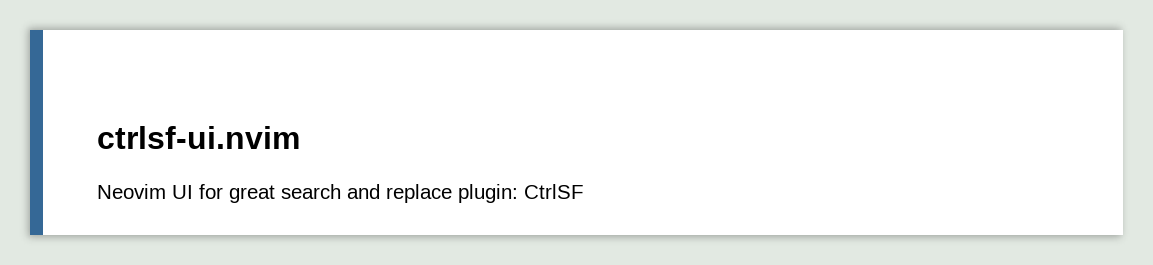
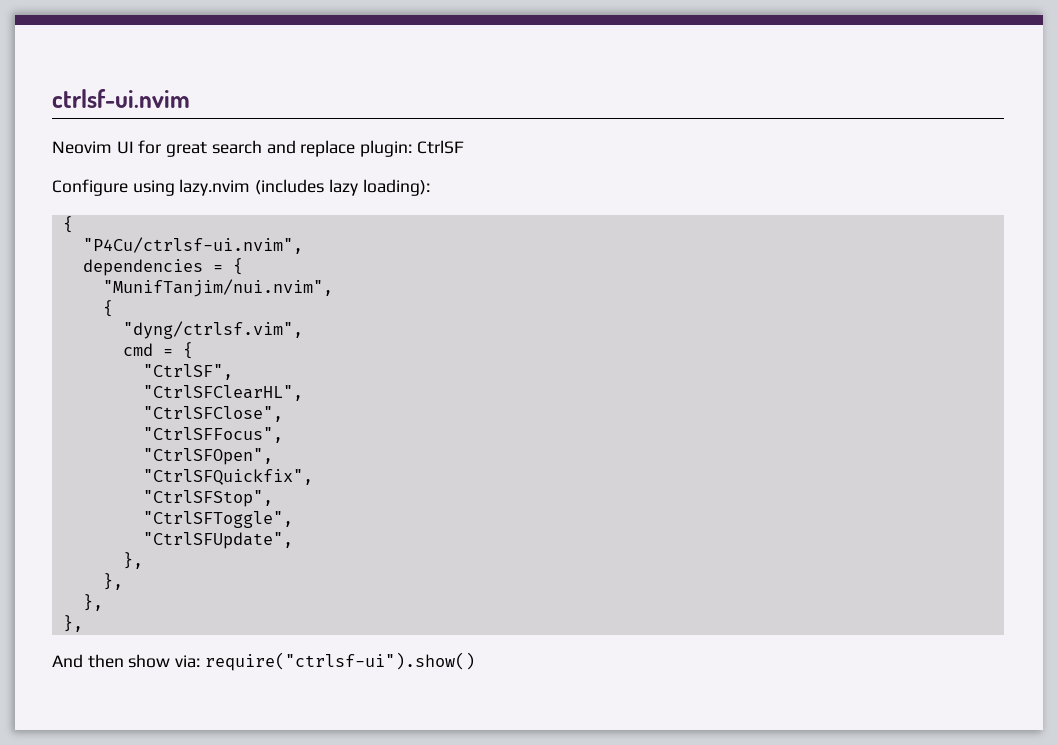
(584, 191) none -> [52,179,430,196] [62,216,73,233] [82,237,303,254] [82,258,243,276] [102,279,333,297] [102,300,113,317] [122,321,303,339] [122,342,193,359] [142,364,233,380] [142,385,303,401] [142,406,283,422] [142,427,283,443] [142,448,273,465] [142,469,313,485] [142,490,273,507] [142,511,293,528] [142,532,293,549] [122,552,143,569] [102,573,123,590] [82,594,103,611] [62,615,83,632] [52,652,475,671] // Configure using lazy.nvim (includes lazy loading): // { // "P4Cu/ctrlsf-ui.nvim", // dependencies = { // "MunifTanjim/nui.nvim", // { // "dyng/ctrlsf.vim", // cmd = { // "CtrlSF", // "CtrlSFClearHL", // "CtrlSFClose", // "CtrlSFFocus", // "CtrlSFOpen", // "CtrlSFQuickfix", // "CtrlSFStop", // "CtrlSFToggle", // "CtrlSFUpdate", // }, // }, // }, // }, // And then show via: require("ctrlsf-ui").show()

